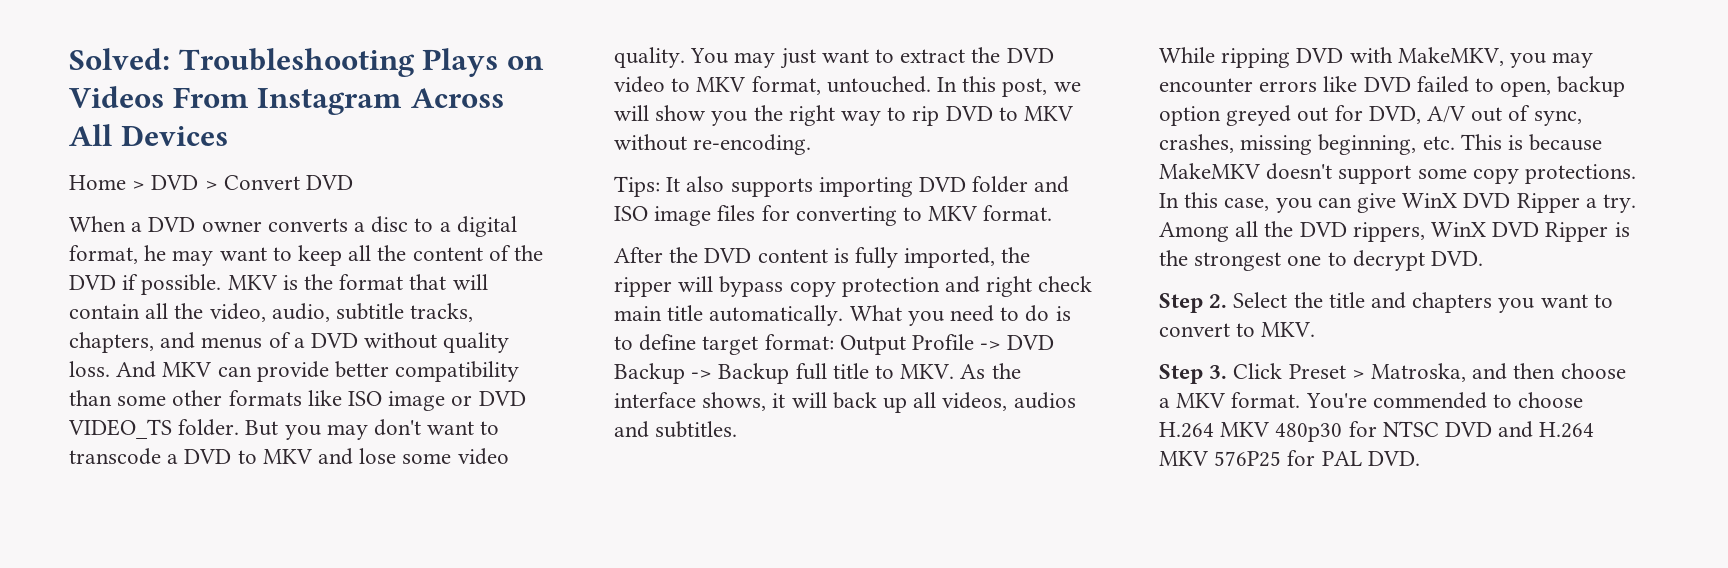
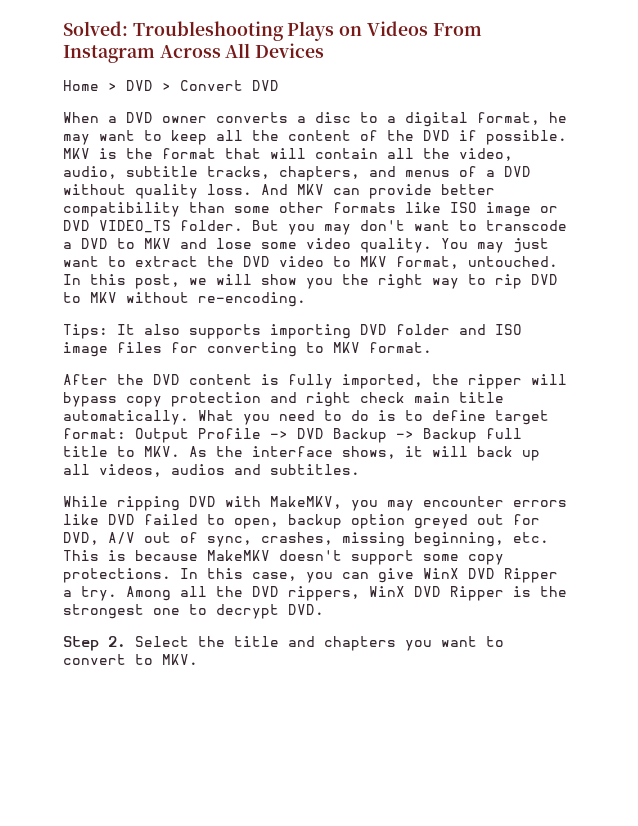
[1159,363,1626,384] [1159,392,1584,409] [1159,421,1595,442] [1159,450,1420,467] // Step 3. Click Preset > Matroska, and then choose a MKV format. You're commended to choose H.264 MKV 480p30 for NTSC DVD and H.264 MKV 576P25 for PAL DVD. -> (198, 659) none

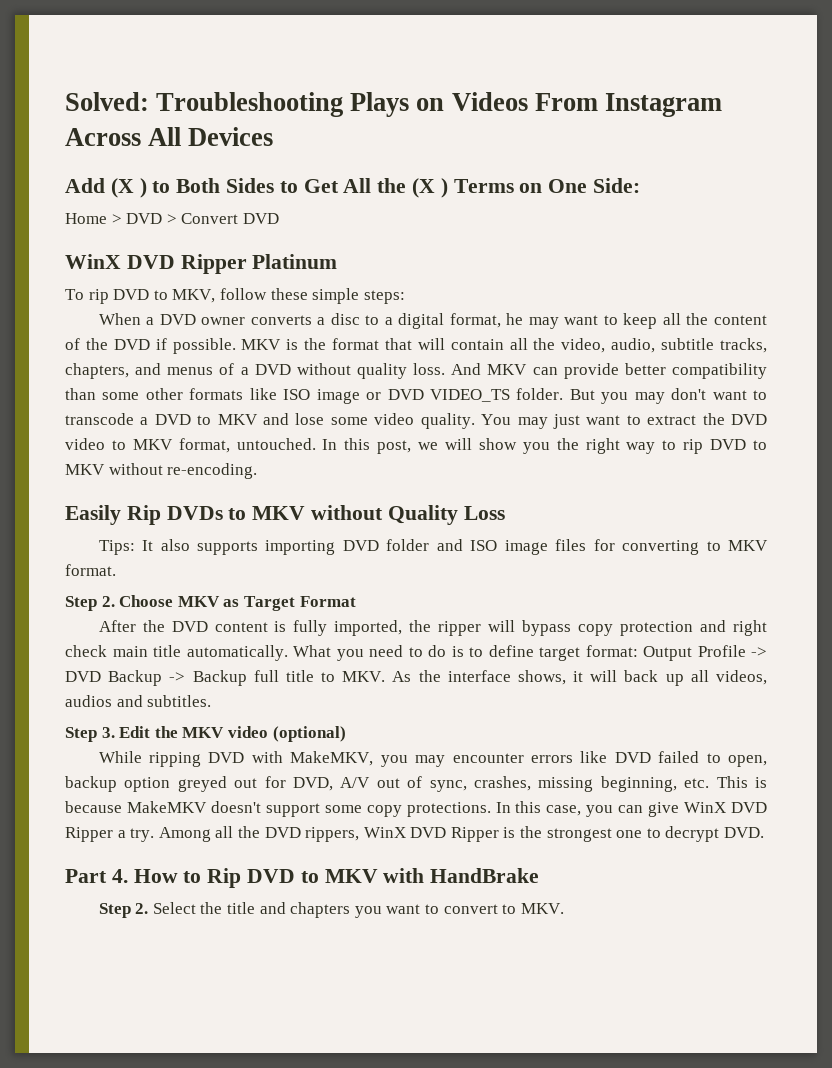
(325, 50) none -> [65,178,641,198] // Add (X ) to Both Sides to Get All the (X ) Terms on One Side:
(279, 85) none -> [65,254,338,274] [65,288,405,304] // WinX DVD Ripper Platinum // To rip DVD to MKV, follow these simple steps:
(306, 299) none -> [65,505,505,525] // Easily Rip DVDs to MKV without Quality Loss
(432, 347) none -> [65,595,356,611] // Step 2. Choose MKV as Target Format
(360, 469) none -> [65,726,346,742] // Step 3. Edit the MKV video (optional)
(324, 609) none -> [65,868,540,888] // Part 4. How to Rip DVD to MKV with HandBrake

